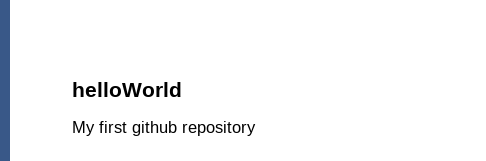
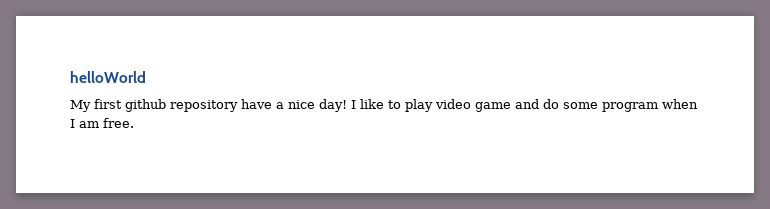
(256, 128) none -> [241,99,698,112] [70,118,134,128] have a nice day! I like to play video game and do some program when I am free.

